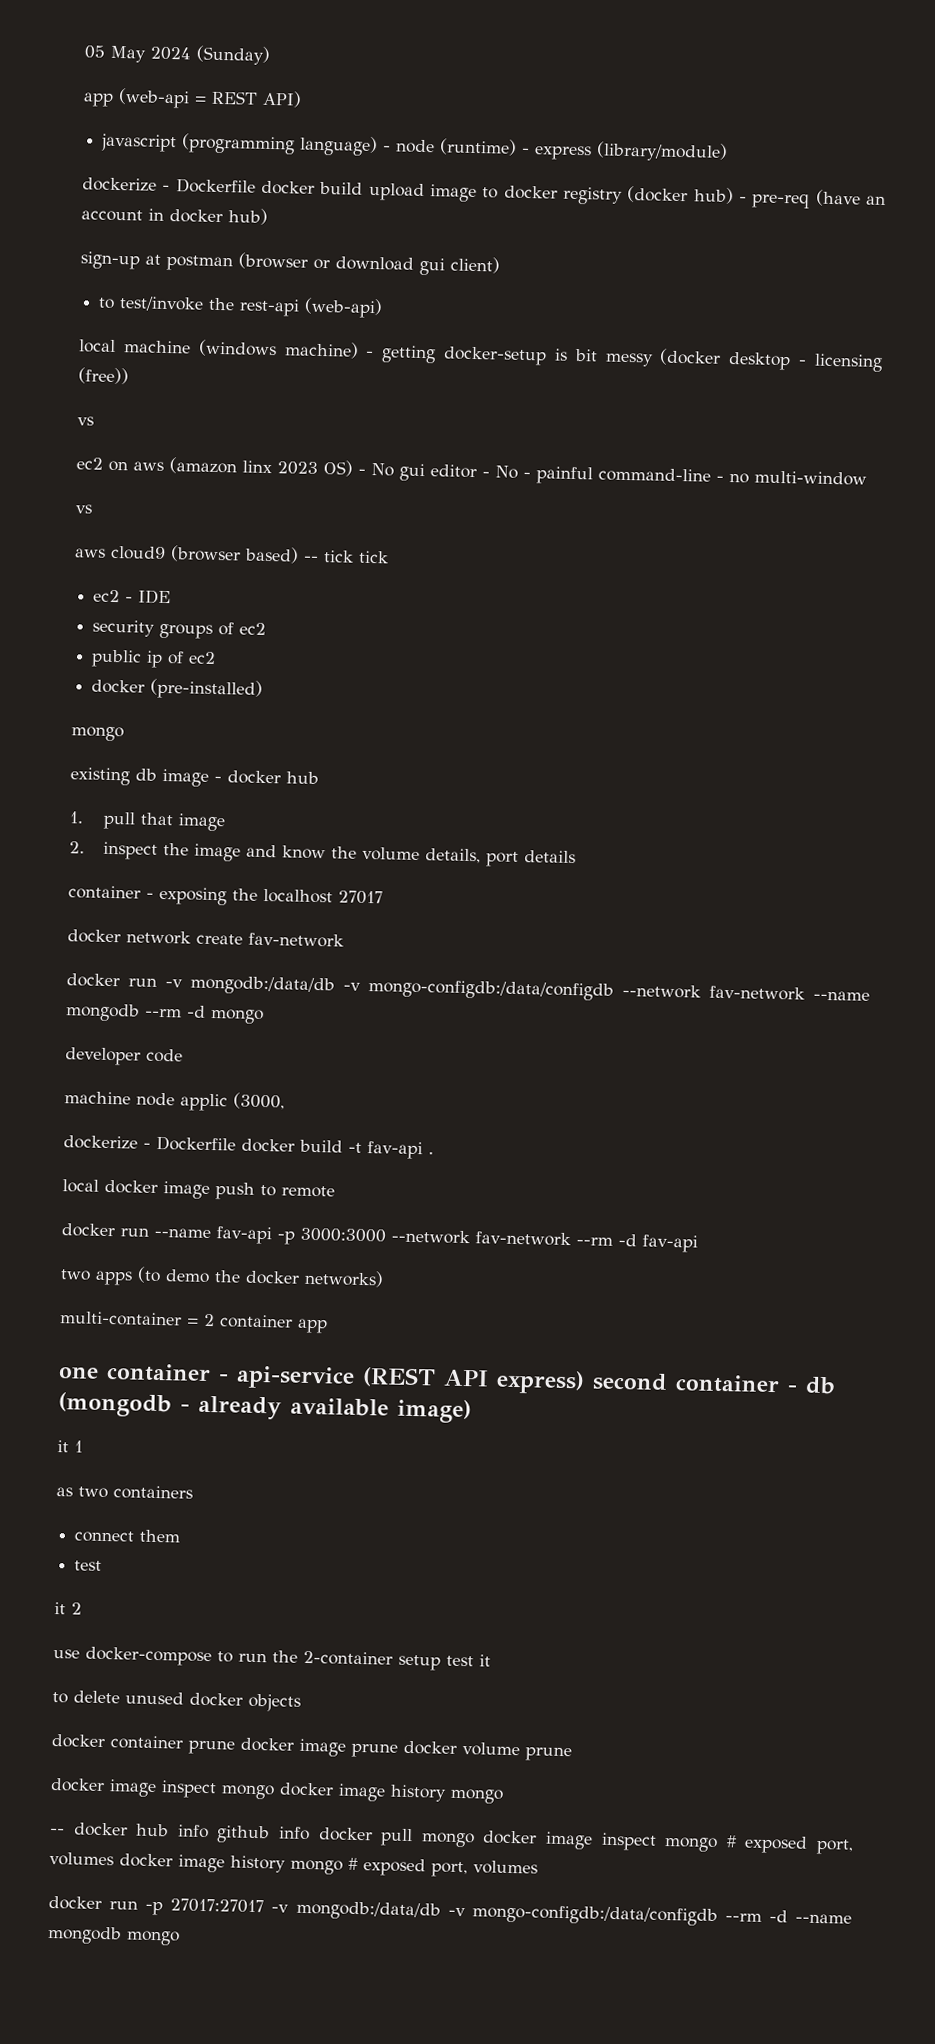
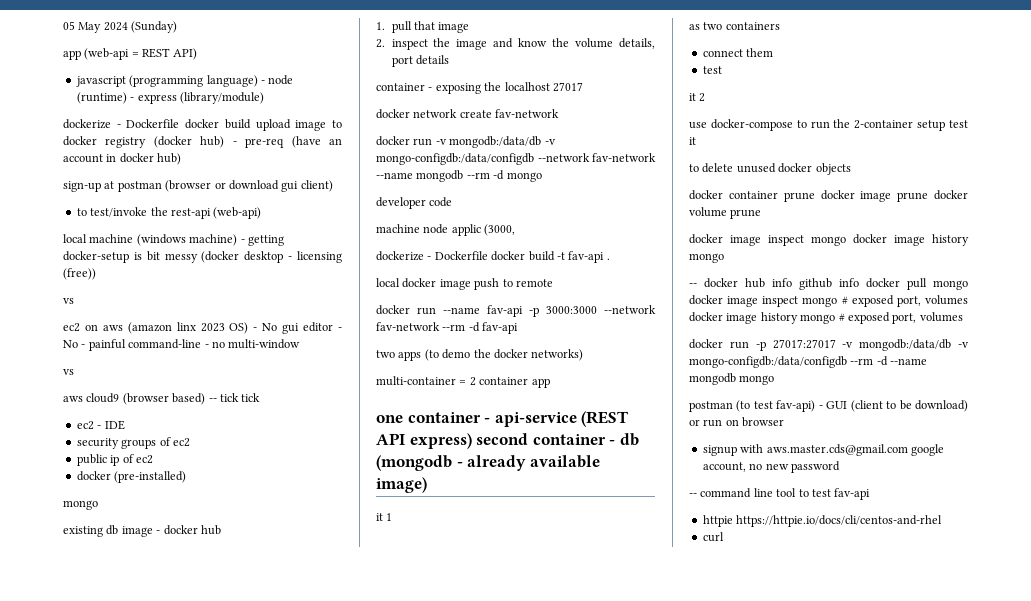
(180, 1938) none -> [689,400,968,412] [689,417,785,427] [702,444,944,456] [702,461,840,473] [689,488,871,500] [702,515,943,527] [702,532,724,542] // postman (to test fav-api) - GUI (client to be download) or run on browser // signup with aws.master.cds@gmail.com google account, no new password // -- command line tool to test fav-api // httpie https://httpie.io/docs/cli/centos-and-rhel // curl

